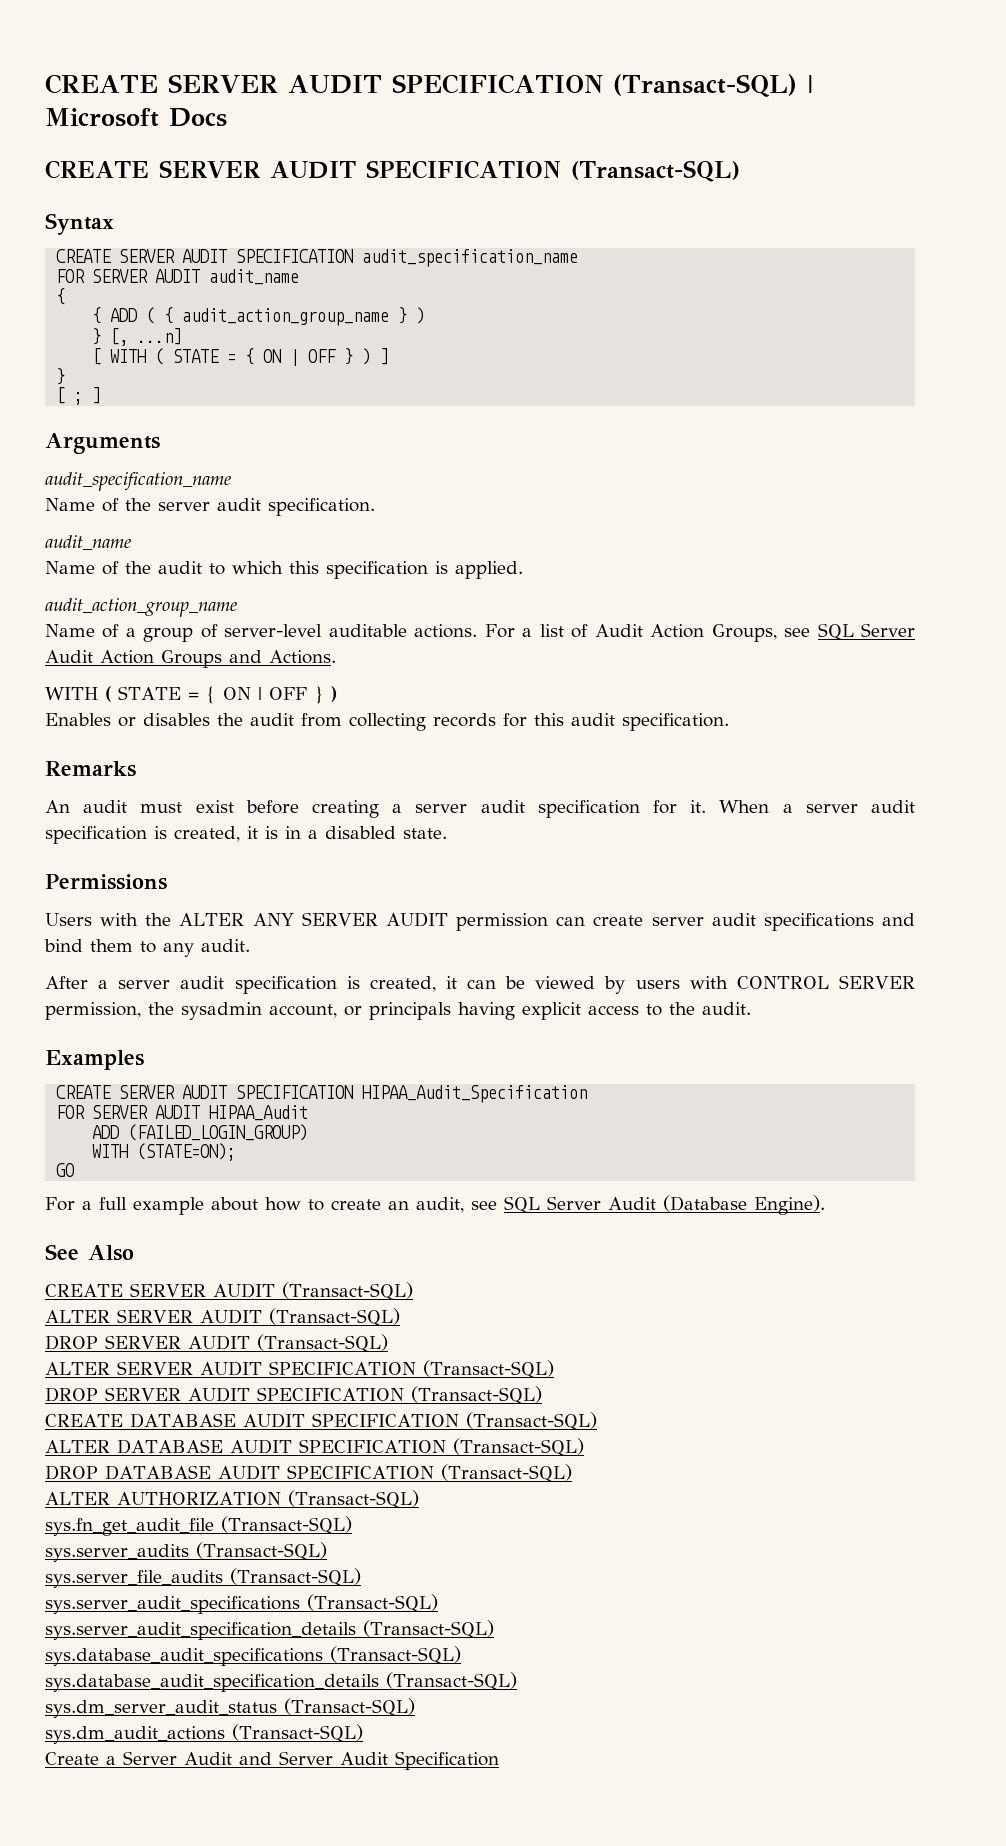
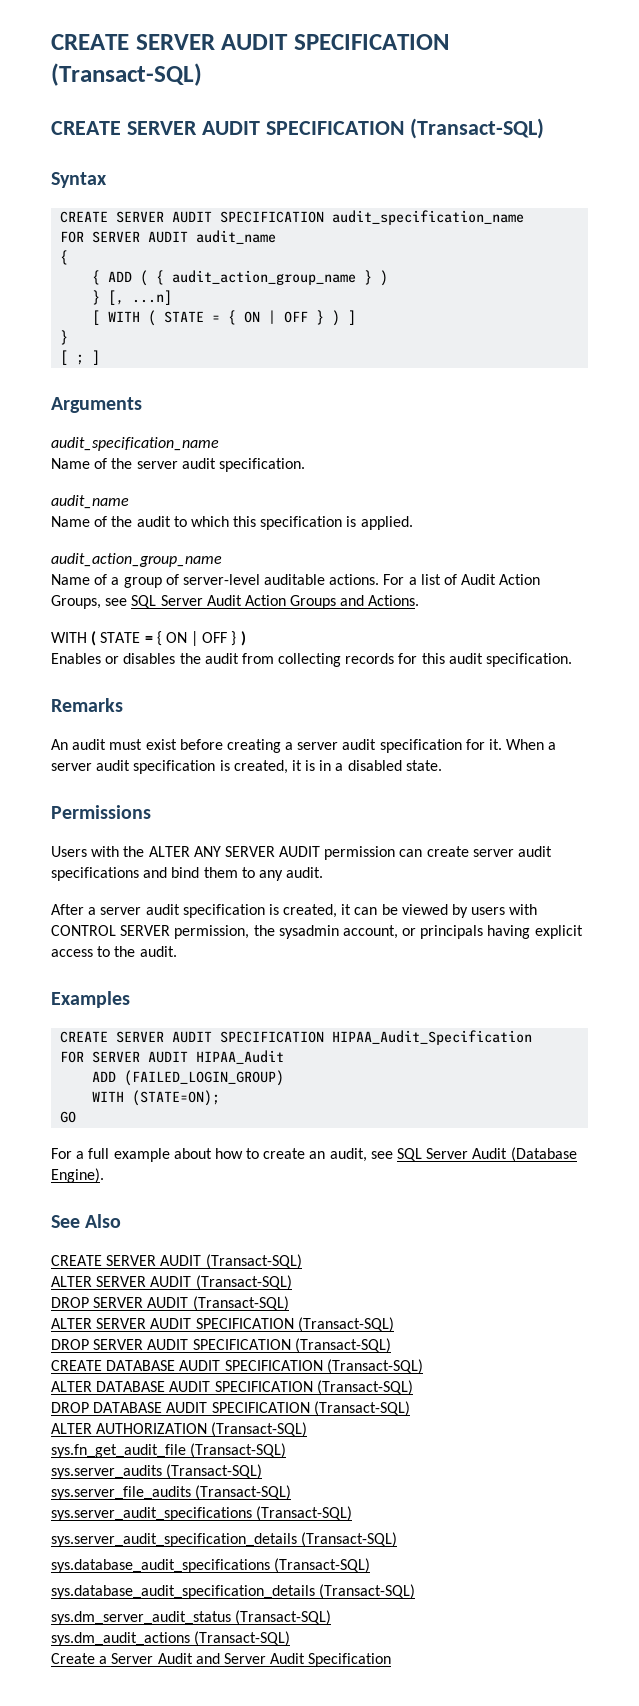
[45,74,814,97] [45,108,227,127] CREATE SERVER AUDIT SPECIFICATION (Transact-SQL) | Microsoft Docs -> [51,34,449,50] [51,63,202,86] CREATE SERVER AUDIT SPECIFICATION (Transact-SQL)

